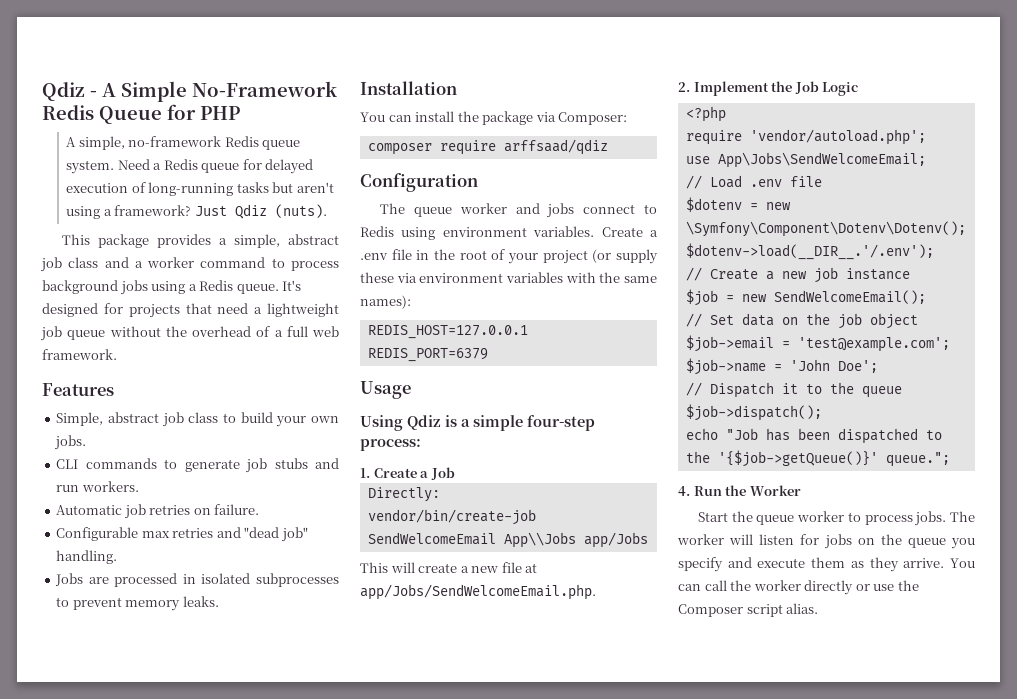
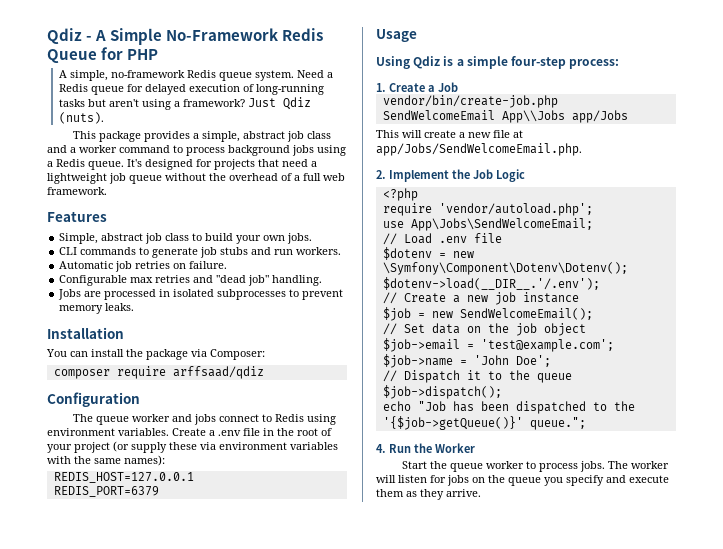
[367,487,440,502] [367,509,536,525] Directly: // vendor/bin/create-job -> [382,95,558,108] vendor/bin/create-job.php
[950,558,975,568] [678,580,919,595] [678,603,819,617] You can call the worker directly or use the Composer script alias. -> (481, 493) none

